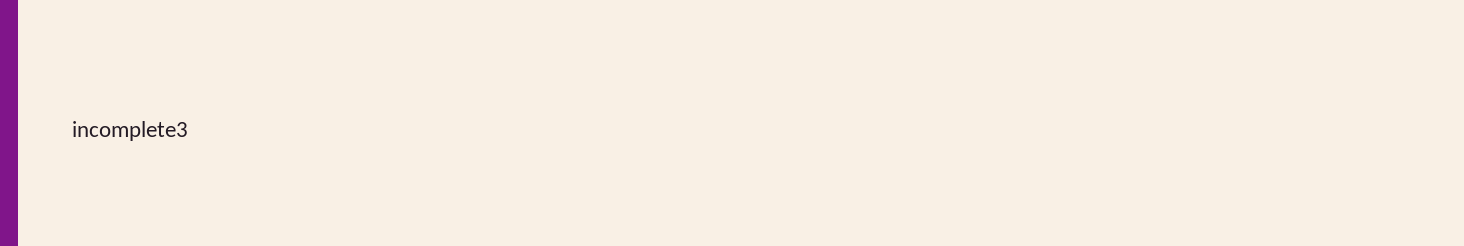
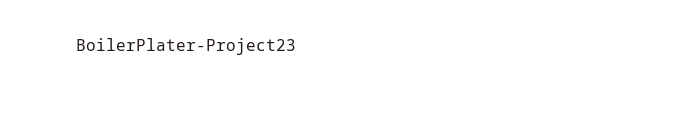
[72,121,188,141] incomplete3 -> [76,38,296,55] BoilerPlater-Project23

